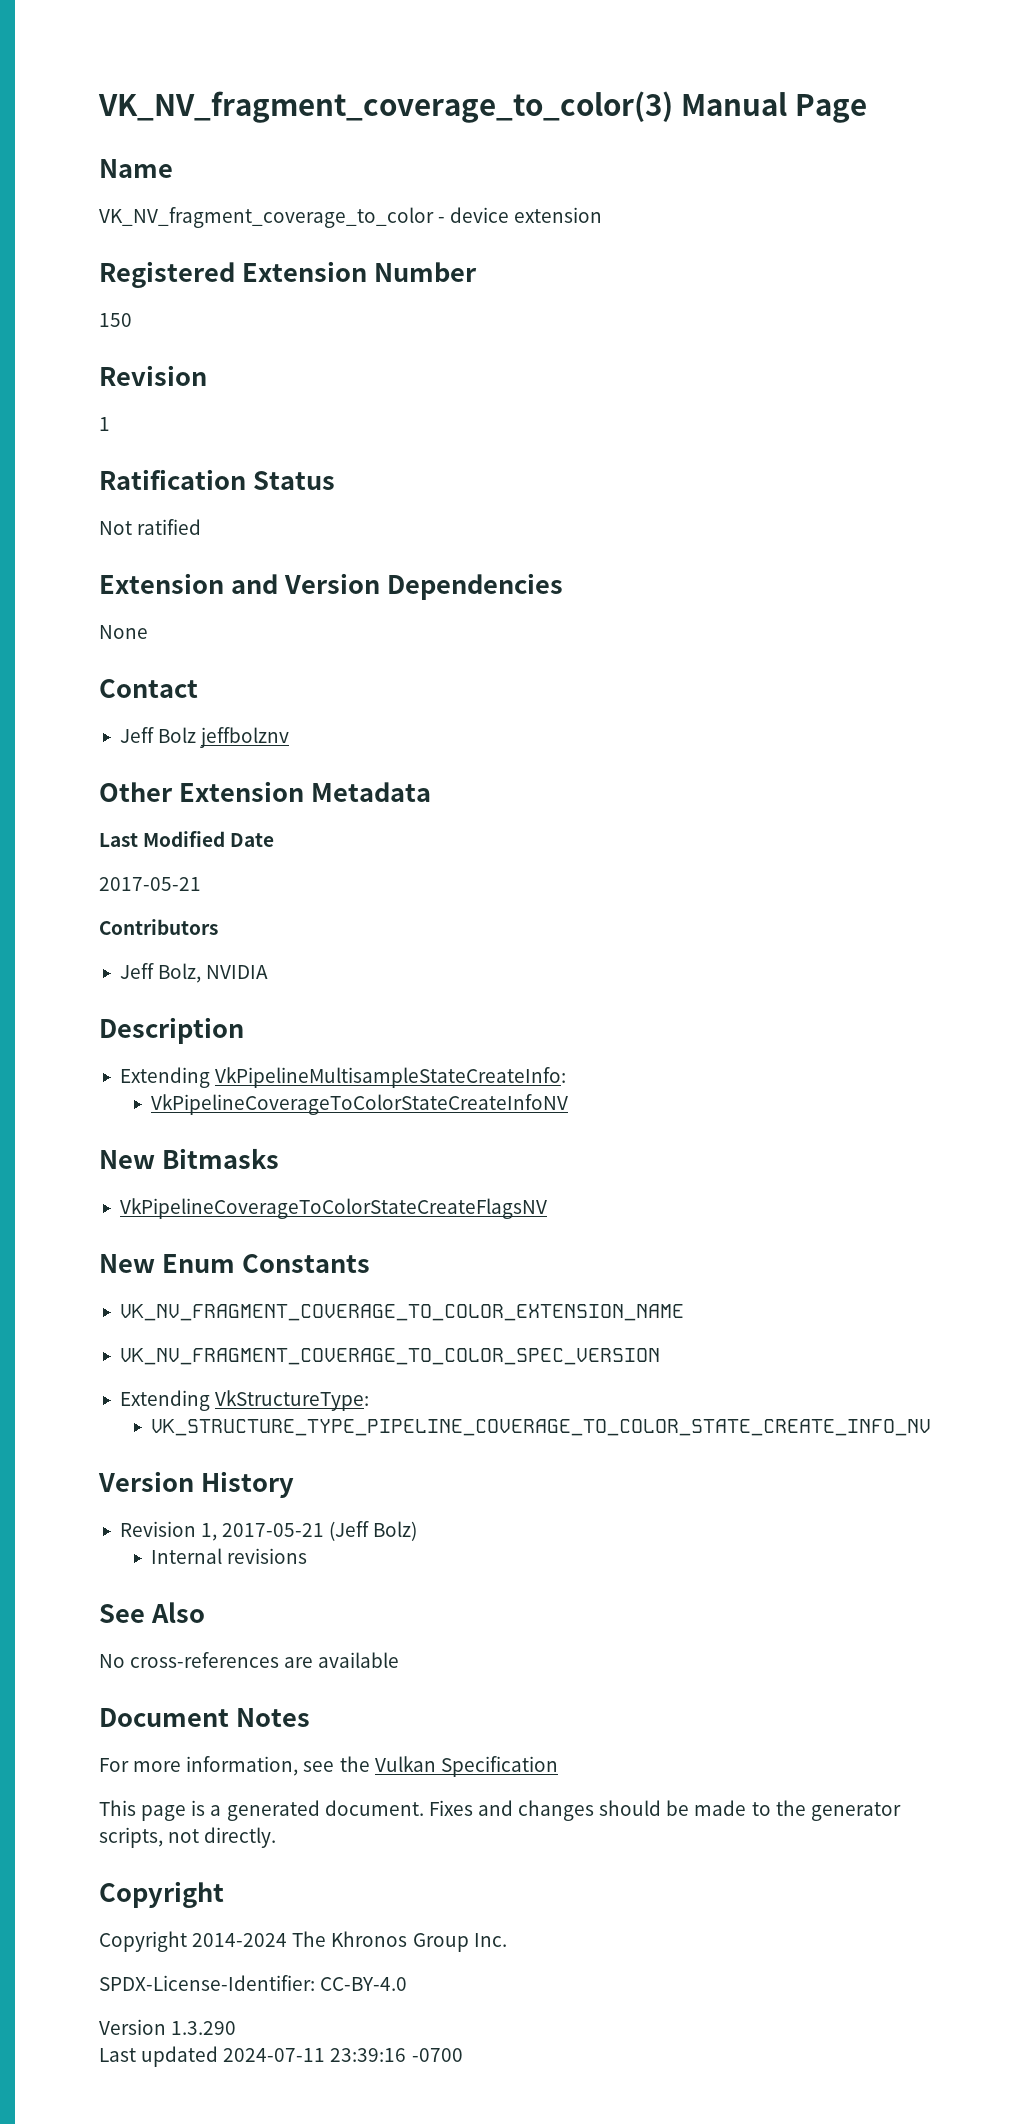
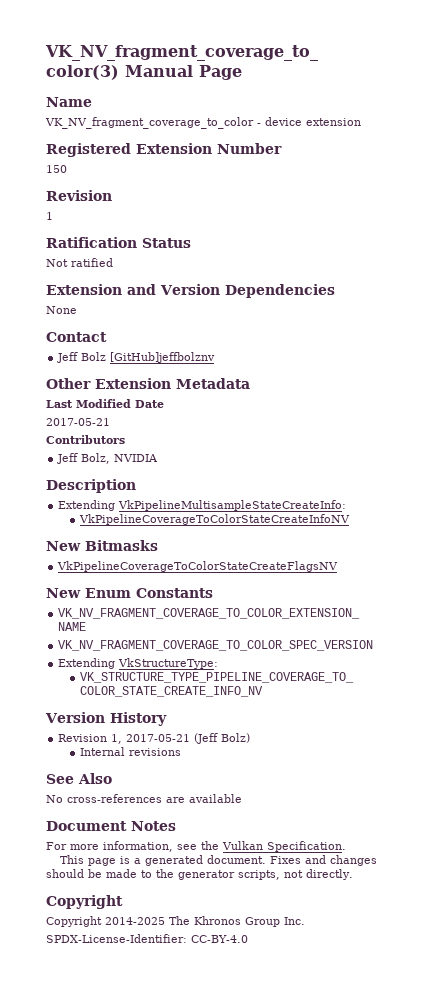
[200,727,290,748] jeffbolznv -> [110,352,216,363] [GitHub]jeffbolznv
[440,1756,558,1777] Specification -> [267,841,346,852] Specification.
[192,1933,288,1947] 2014-2024 -> [105,917,165,925] 2014-2025
[99,2019,237,2035] [99,2046,463,2067] // Version 1.3.290 // Last updated 2024-07-11 23:39:16 -0700 -> (248, 939) none

